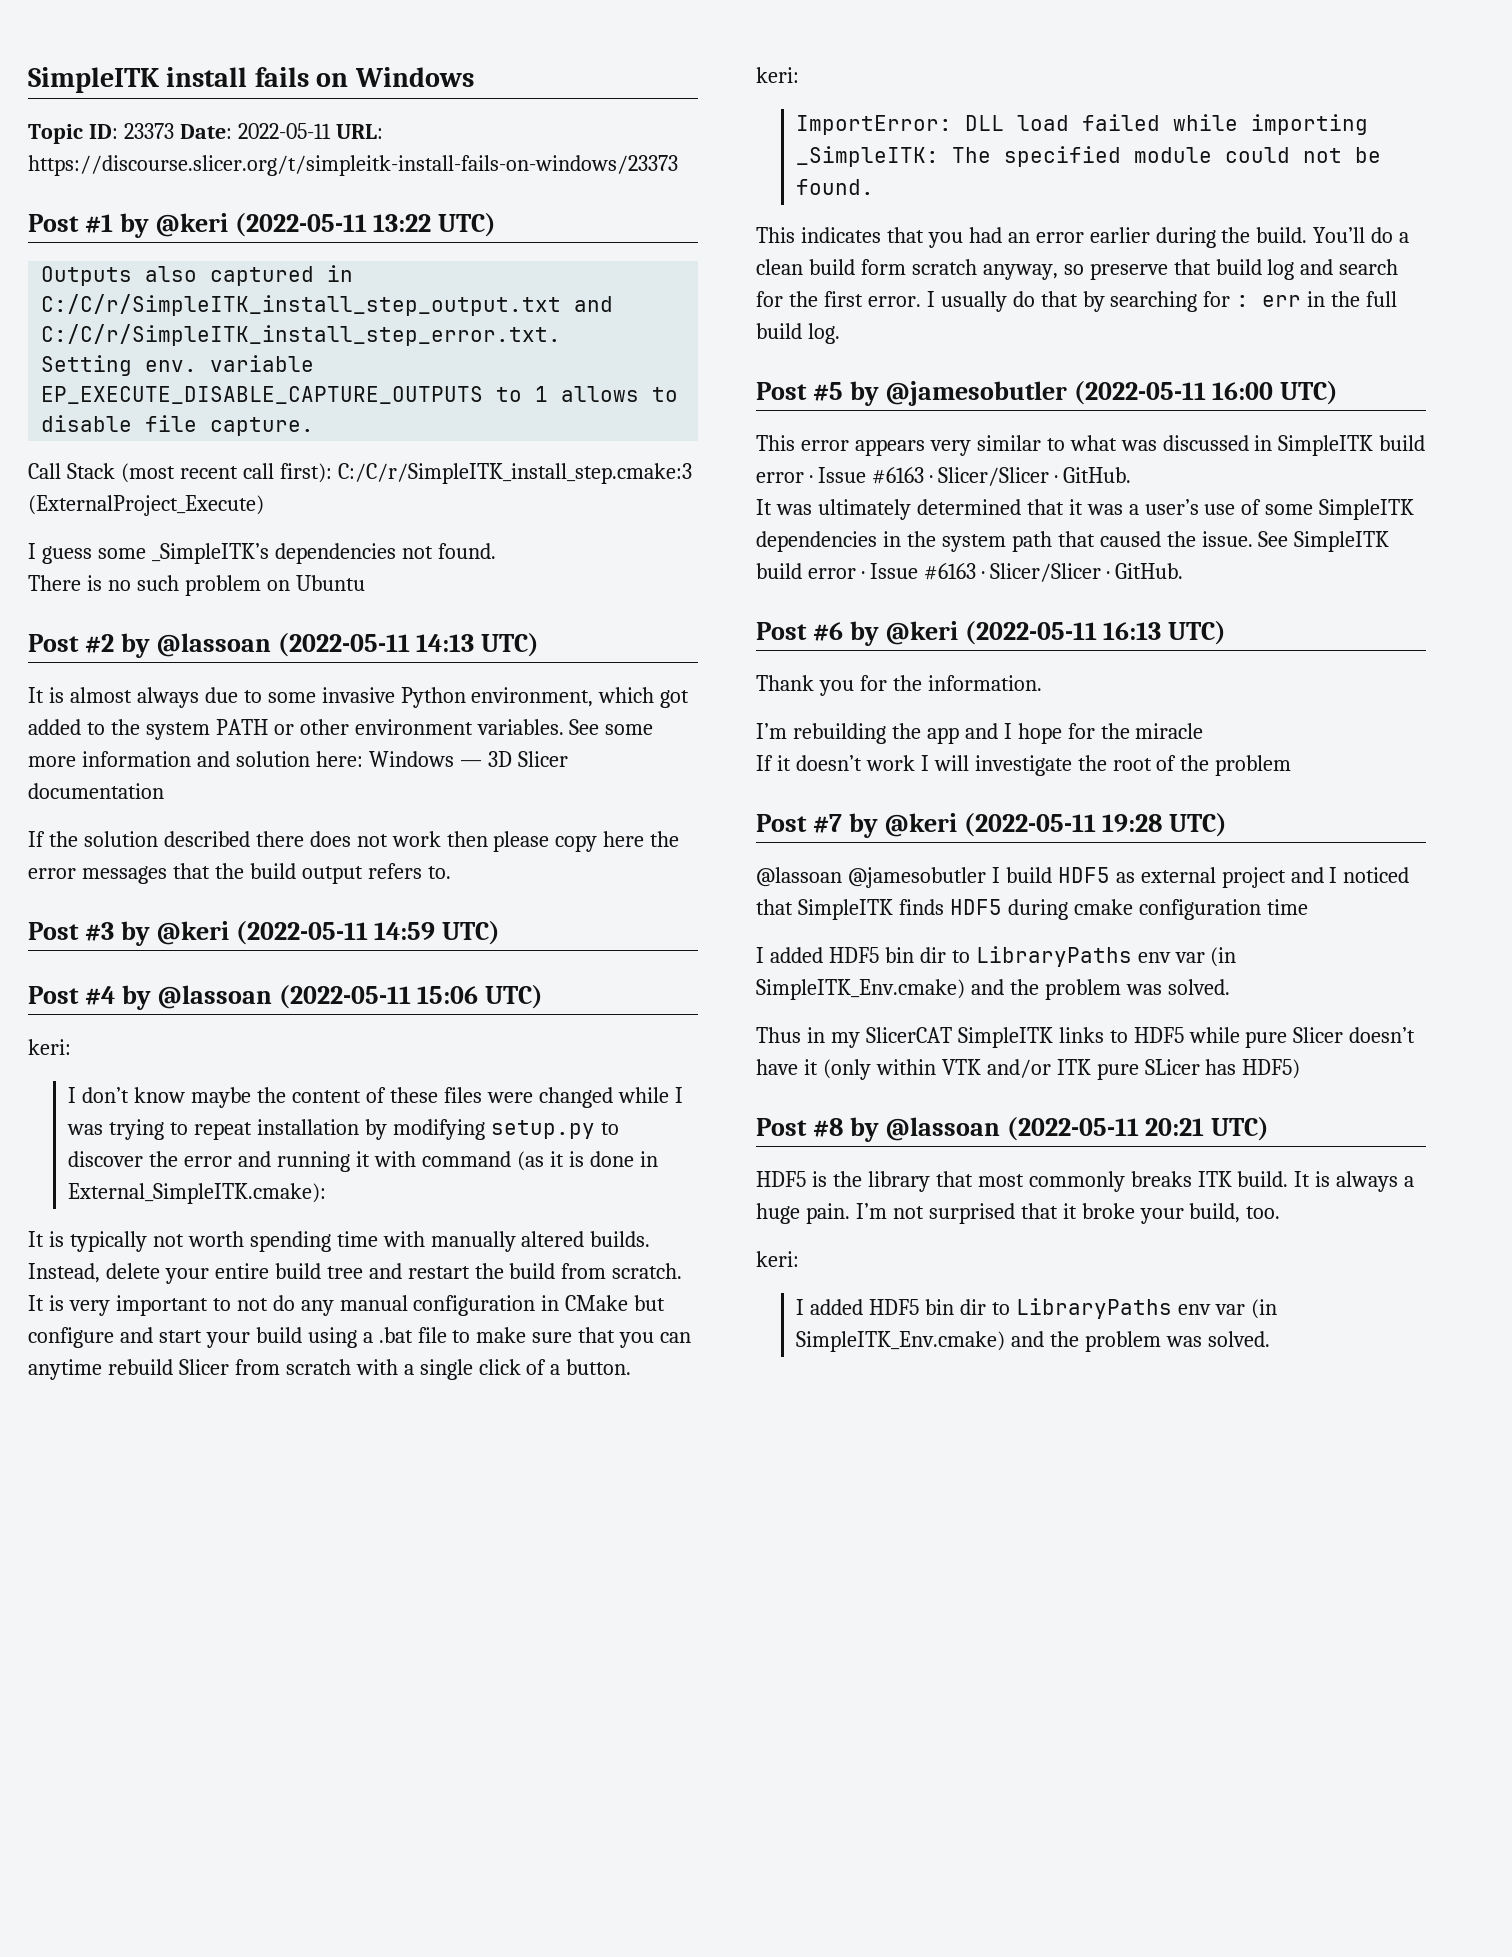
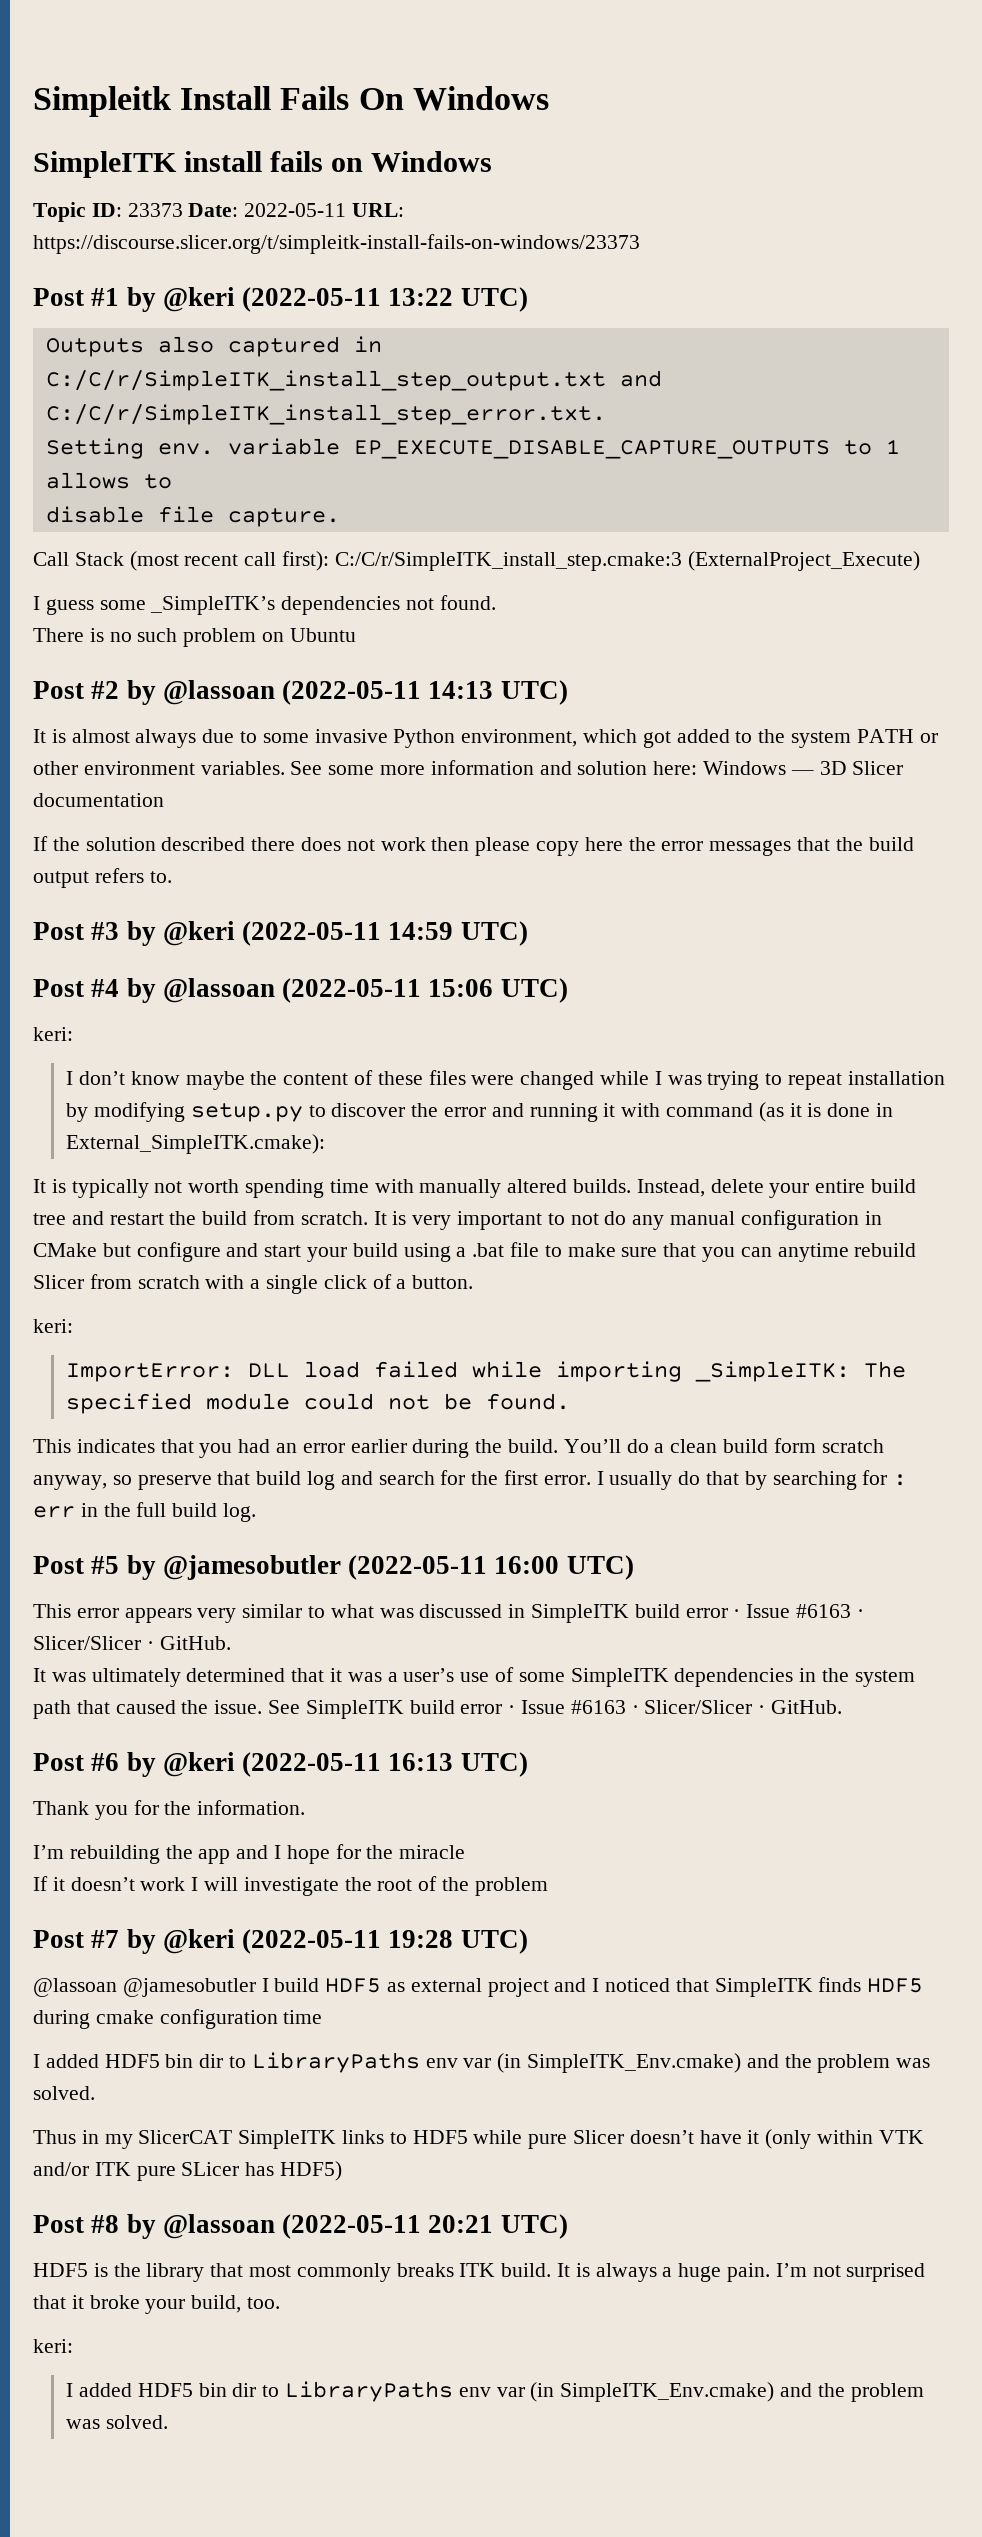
(28, 80) none -> [33,86,549,117] Simpleitk Install Fails On Windows //

